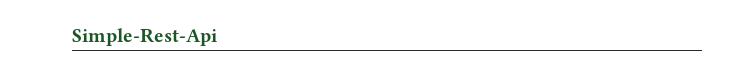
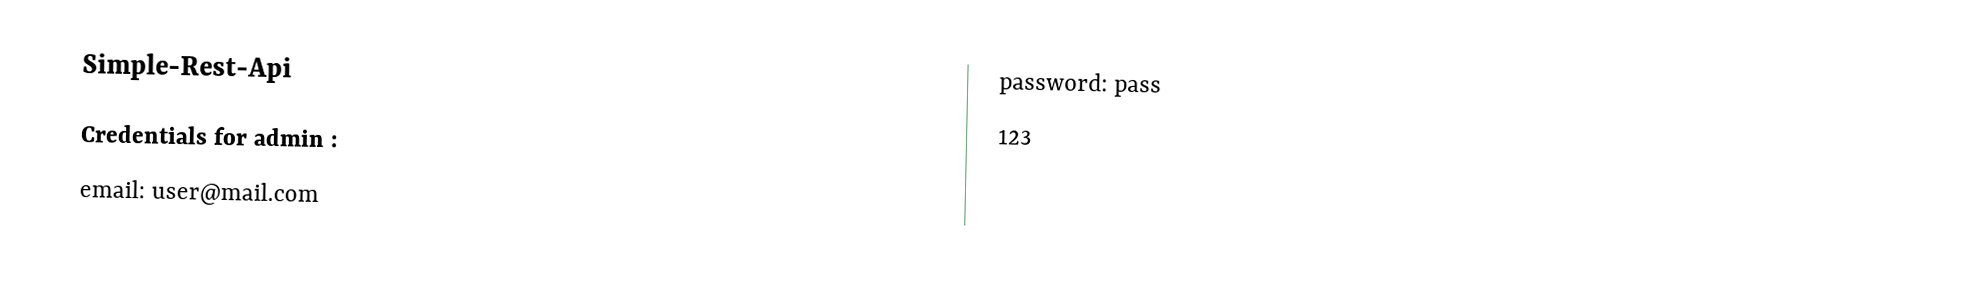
(218, 37) none -> [80,123,339,148] [79,178,320,207] [998,71,1163,98] [997,129,1032,145] // Credentials for admin : // email: user@mail.com // password: pass // 123

